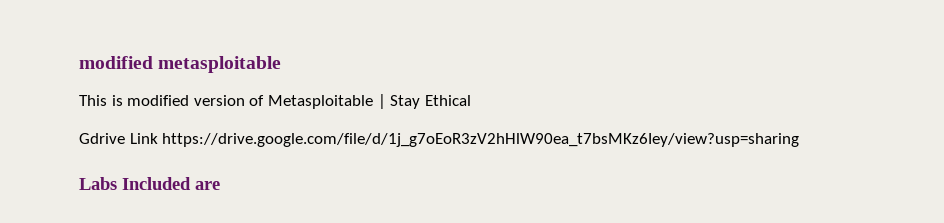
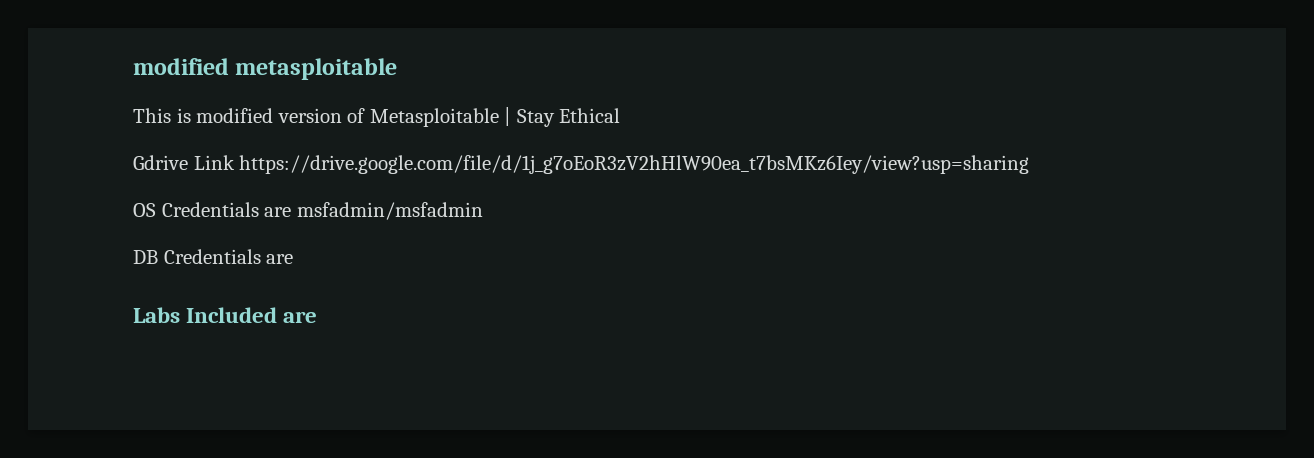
(800, 140) none -> [133,202,483,220] [133,249,294,264] // OS Credentials are msfadmin/msfadmin // DB Credentials are

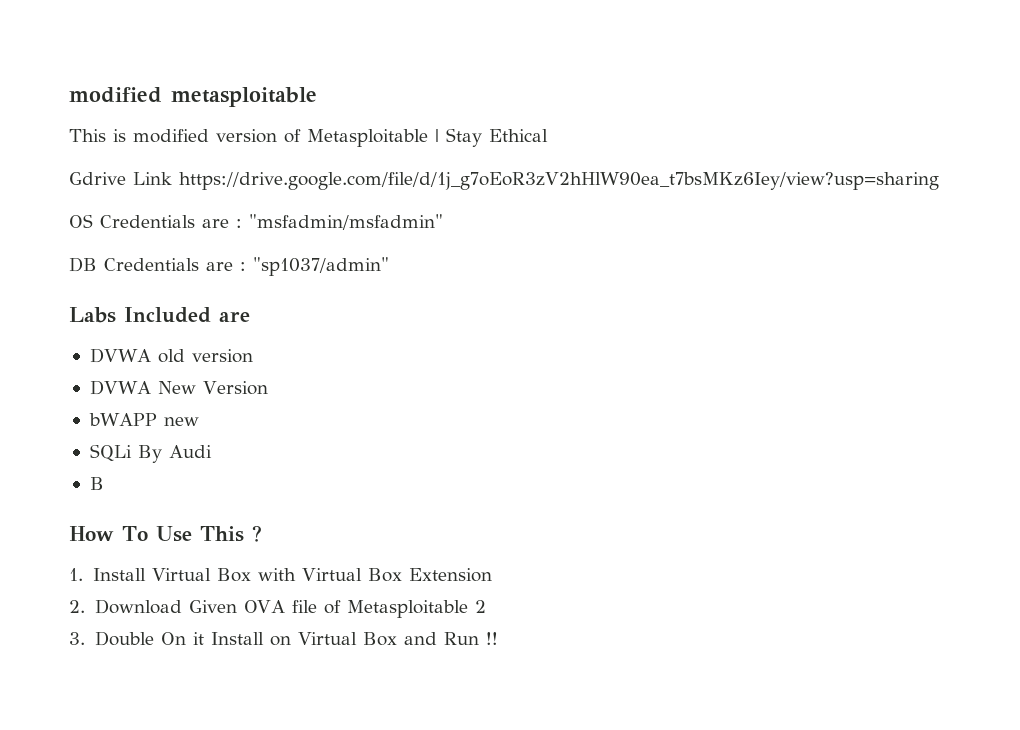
[296,202,483,220] msfadmin/msfadmin -> [236,214,443,230] : "msfadmin/msfadmin"
(294, 259) none -> [240,257,389,276] : "sp1037/admin"
(318, 317) none -> [89,348,253,363] [89,380,268,395] [88,413,199,426] [89,444,212,463] [89,477,104,490] [69,525,262,542] [69,568,493,582] [69,599,487,618] [69,631,499,646] // DVWA old version // DVWA New Version // bWAPP new // SQLi By Audi // B // How To Use This ? // 1. Install Virtual Box with Virtual Box Extension // 2. Download Given OVA file of Metasploitable 2 // 3. Double On it Install on Virtual Box and Run !!

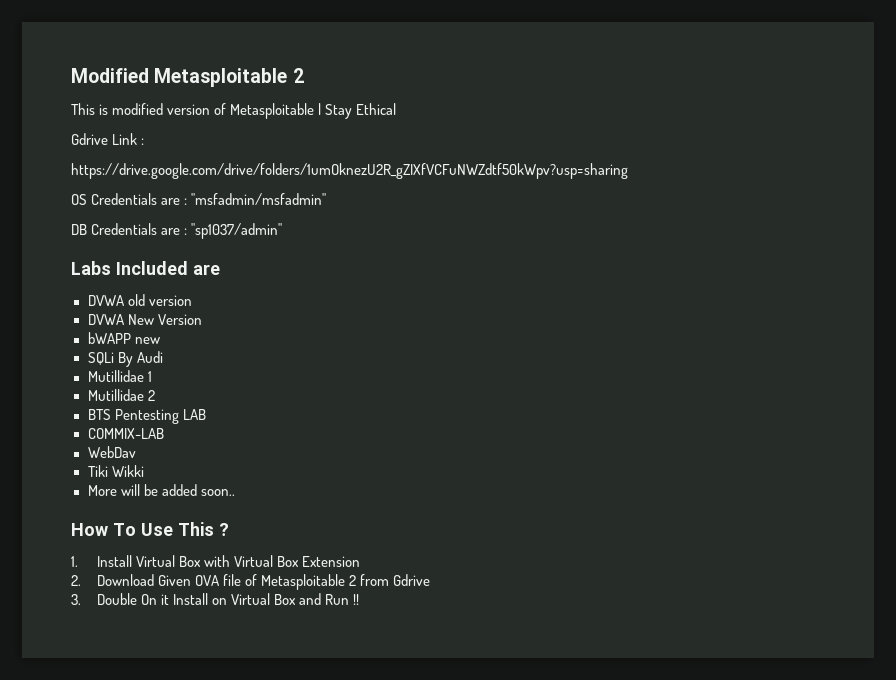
[69,87,317,107] modified metasploitable -> [71,68,304,87] Modified Metasploitable 2
[179,172,939,190] https://drive.google.com/file/d/1j_g7oEoR3zV2hHlW90ea_t7bsMKz6Iey/view?usp=sharing -> [141,138,145,145] [71,163,628,179] : // https://drive.google.com/drive/folders/1umOknezU2R_gZIXfVCFuNWZdtf50kWpv?usp=sharing
[89,477,104,490] B -> [87,370,152,382] [87,389,155,401] [87,409,206,424] [87,428,164,439] [87,446,136,458] [87,465,144,477] [87,484,235,496] Mutillidae 1 // Mutillidae 2 // BTS Pentesting LAB // COMMIX-LAB // WebDav // Tiki Wikki // More will be added soon..
(487, 606) none -> [360,574,431,586] from Gdrive

